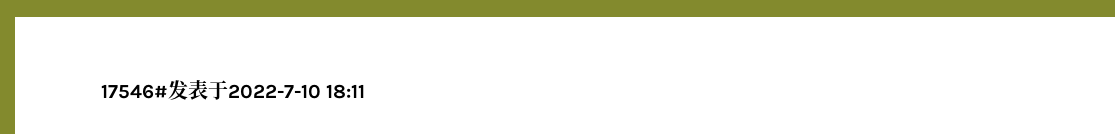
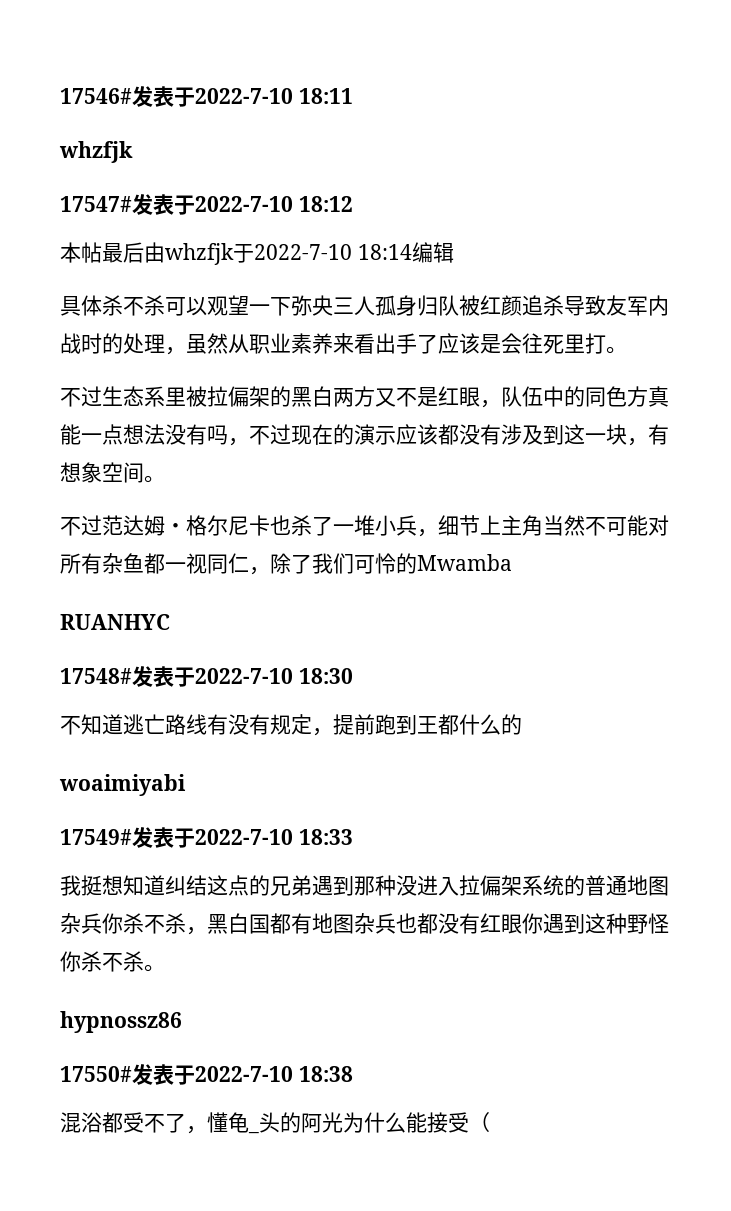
(366, 91) none -> [59,141,133,163] [60,194,353,215] [60,242,454,265] [60,295,669,316] [60,333,627,355] [60,386,669,408] [60,424,669,446] [60,462,165,483] [60,515,669,537] [60,553,512,575] [60,614,170,630] [60,666,353,687] [60,714,522,736] [59,774,186,796] [60,827,353,848] [60,875,669,896] [60,913,669,935] [60,951,165,972] [60,1011,182,1033] [60,1064,353,1085] [60,1112,490,1134] // whzfjk // 17547#发表于2022-7-10 18:12 // 本帖最后由whzfjk于2022-7-10 18:14编辑 // 具体杀不杀可以观望一下弥央三人孤身归队被红颜追杀导致友军内战时的处理，虽然从职业素养来看出手了应该是会往死里打。 // 不过生态系里被拉偏架的黑白两方又不是红眼，队伍中的同色方真能一点想法没有吗，不过现在的演示应该都没有涉及到这一块，有想象空间。 // 不过范达姆・格尔尼卡也杀了一堆小兵，细节上主角当然不可能对所有杂鱼都一视同仁，除了我们可怜的Mwamba // RUANHYC // 17548#发表于2022-7-10 18:30 // 不知道逃亡路线有没有规定，提前跑到王都什么的 // woaimiyabi // 17549#发表于2022-7-10 18:33 // 我挺想知道纠结这点的兄弟遇到那种没进入拉偏架系统的普通地图杂兵你杀不杀，黑白国都有地图杂兵也都没有红眼你遇到这种野怪你杀不杀。 // hypnossz86 // 17550#发表于2022-7-10 18:38 // 混浴都受不了，懂龟_头的阿光为什么能接受（

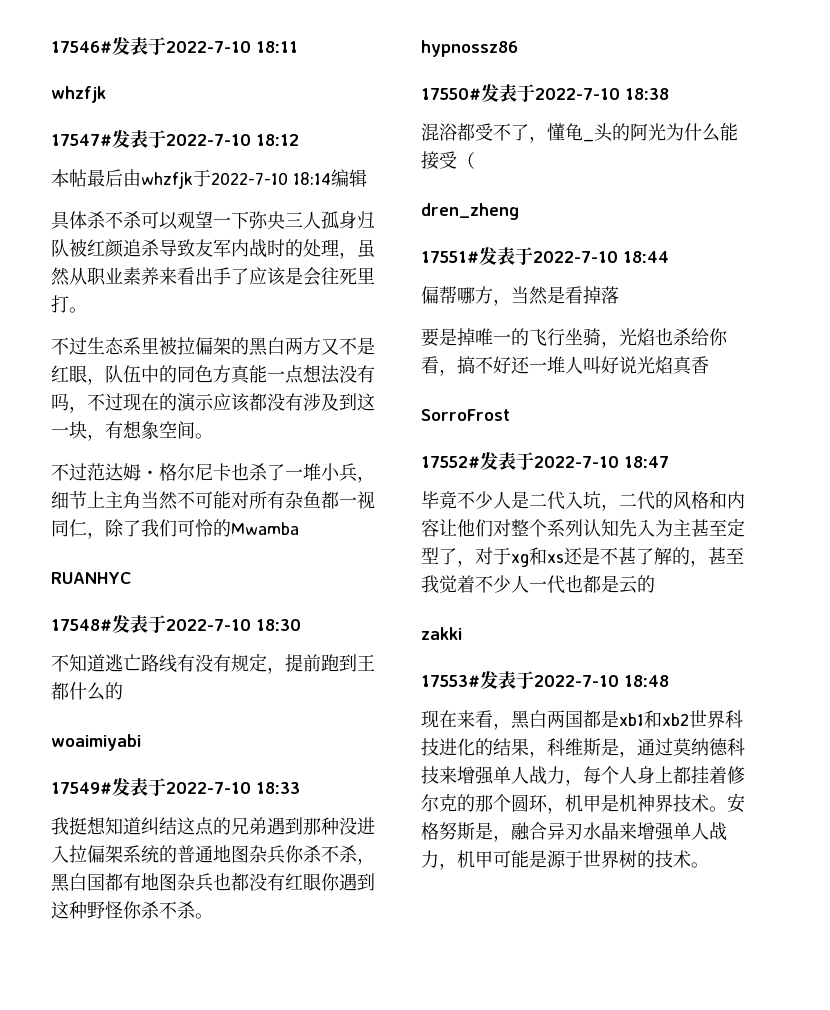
(490, 1122) none -> [421,203,519,220] [421,247,669,265] [421,286,619,306] [421,328,728,348] [421,356,709,376] [421,409,510,421] [421,452,669,470] [421,491,745,511] [421,518,745,537] [421,547,744,567] [421,575,655,594] [421,627,462,640] [421,671,669,689] [421,710,743,730] [421,738,745,758] [421,766,745,786] [421,793,745,814] [421,822,727,842] [421,850,709,870] // dren_zheng // 17551#发表于2022-7-10 18:44 // 偏帮哪方，当然是看掉落 // 要是掉唯一的飞行坐骑，光焰也杀给你看，搞不好还一堆人叫好说光焰真香 // SorroFrost // 17552#发表于2022-7-10 18:47 // 毕竟不少人是二代入坑，二代的风格和内容让他们对整个系列认知先入为主甚至定型了，对于xg和xs还是不甚了解的，甚至我觉着不少人一代也都是云的 // zakki // 17553#发表于2022-7-10 18:48 // 现在来看，黑白两国都是xb1和xb2世界科技进化的结果，科维斯是，通过莫纳德科技来增强单人战力，每个人身上都挂着修尔克的那个圆环，机甲是机神界技术。安格努斯是，融合异刃水晶来增强单人战力，机甲可能是源于世界树的技术。

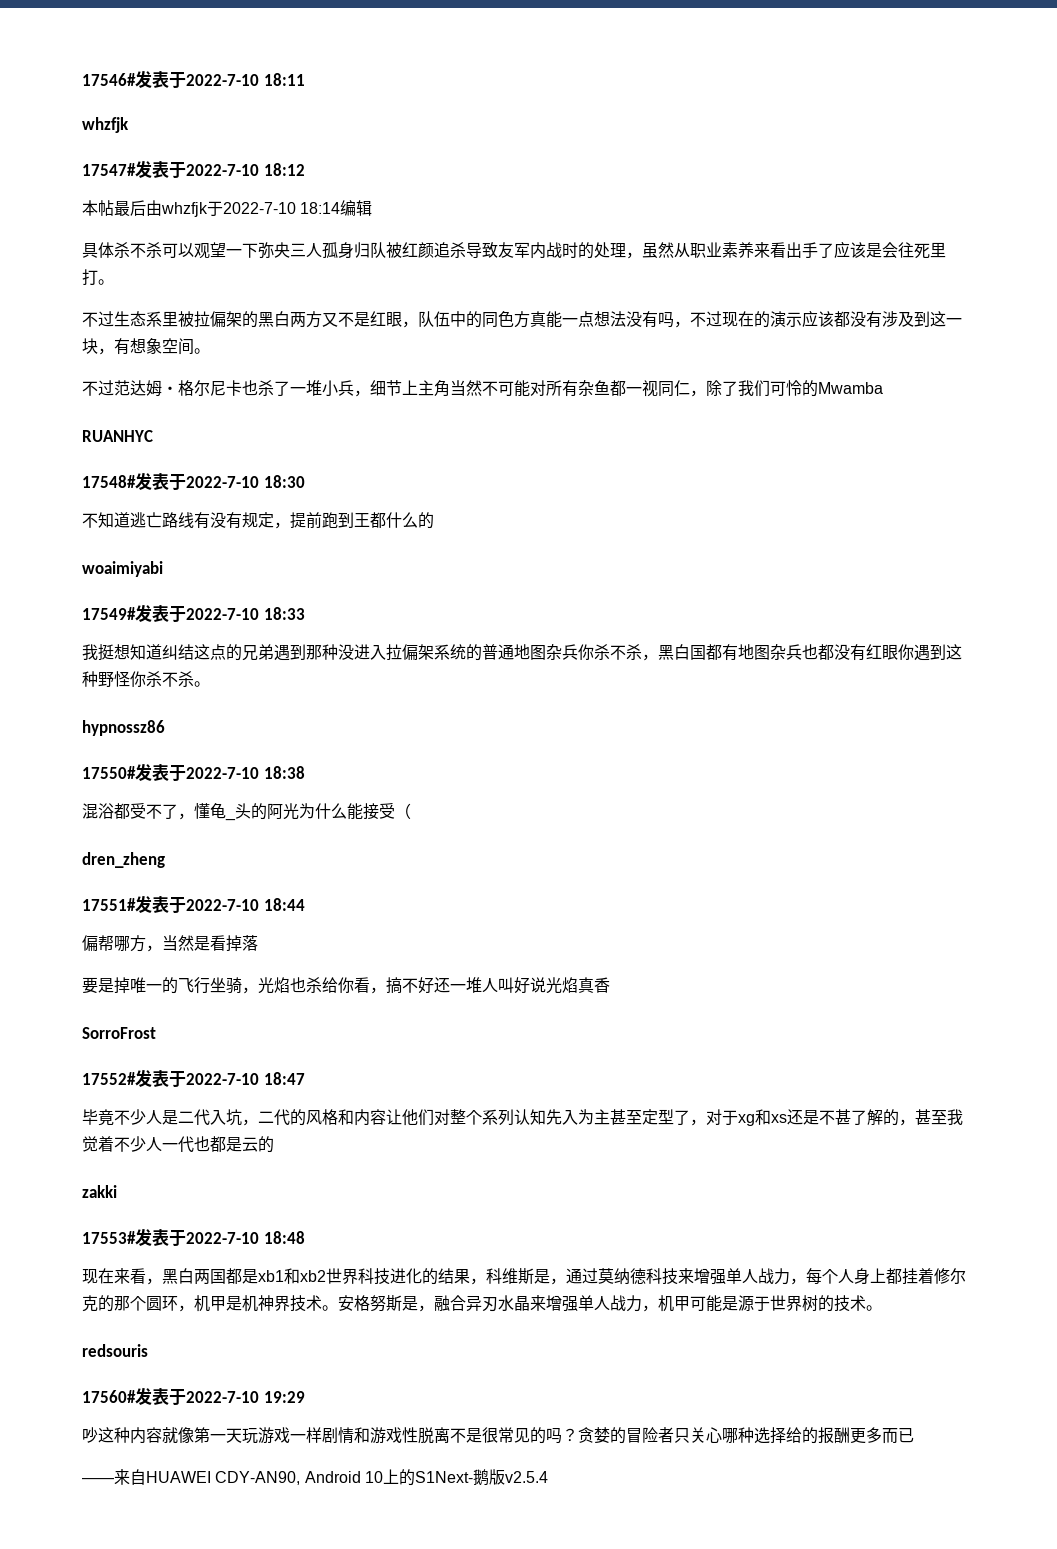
(709, 865) none -> [82,1344,148,1357] [82,1387,305,1405] [82,1427,914,1444] [82,1469,548,1486] // redsouris // 17560#发表于2022-7-10 19:29 // 吵这种内容就像第一天玩游戏一样剧情和游戏性脱离不是很常见的吗？贪婪的冒险者只关心哪种选择给的报酬更多而已 // ——来自HUAWEI CDY-AN90, Android 10上的S1Next-鹅版v2.5.4

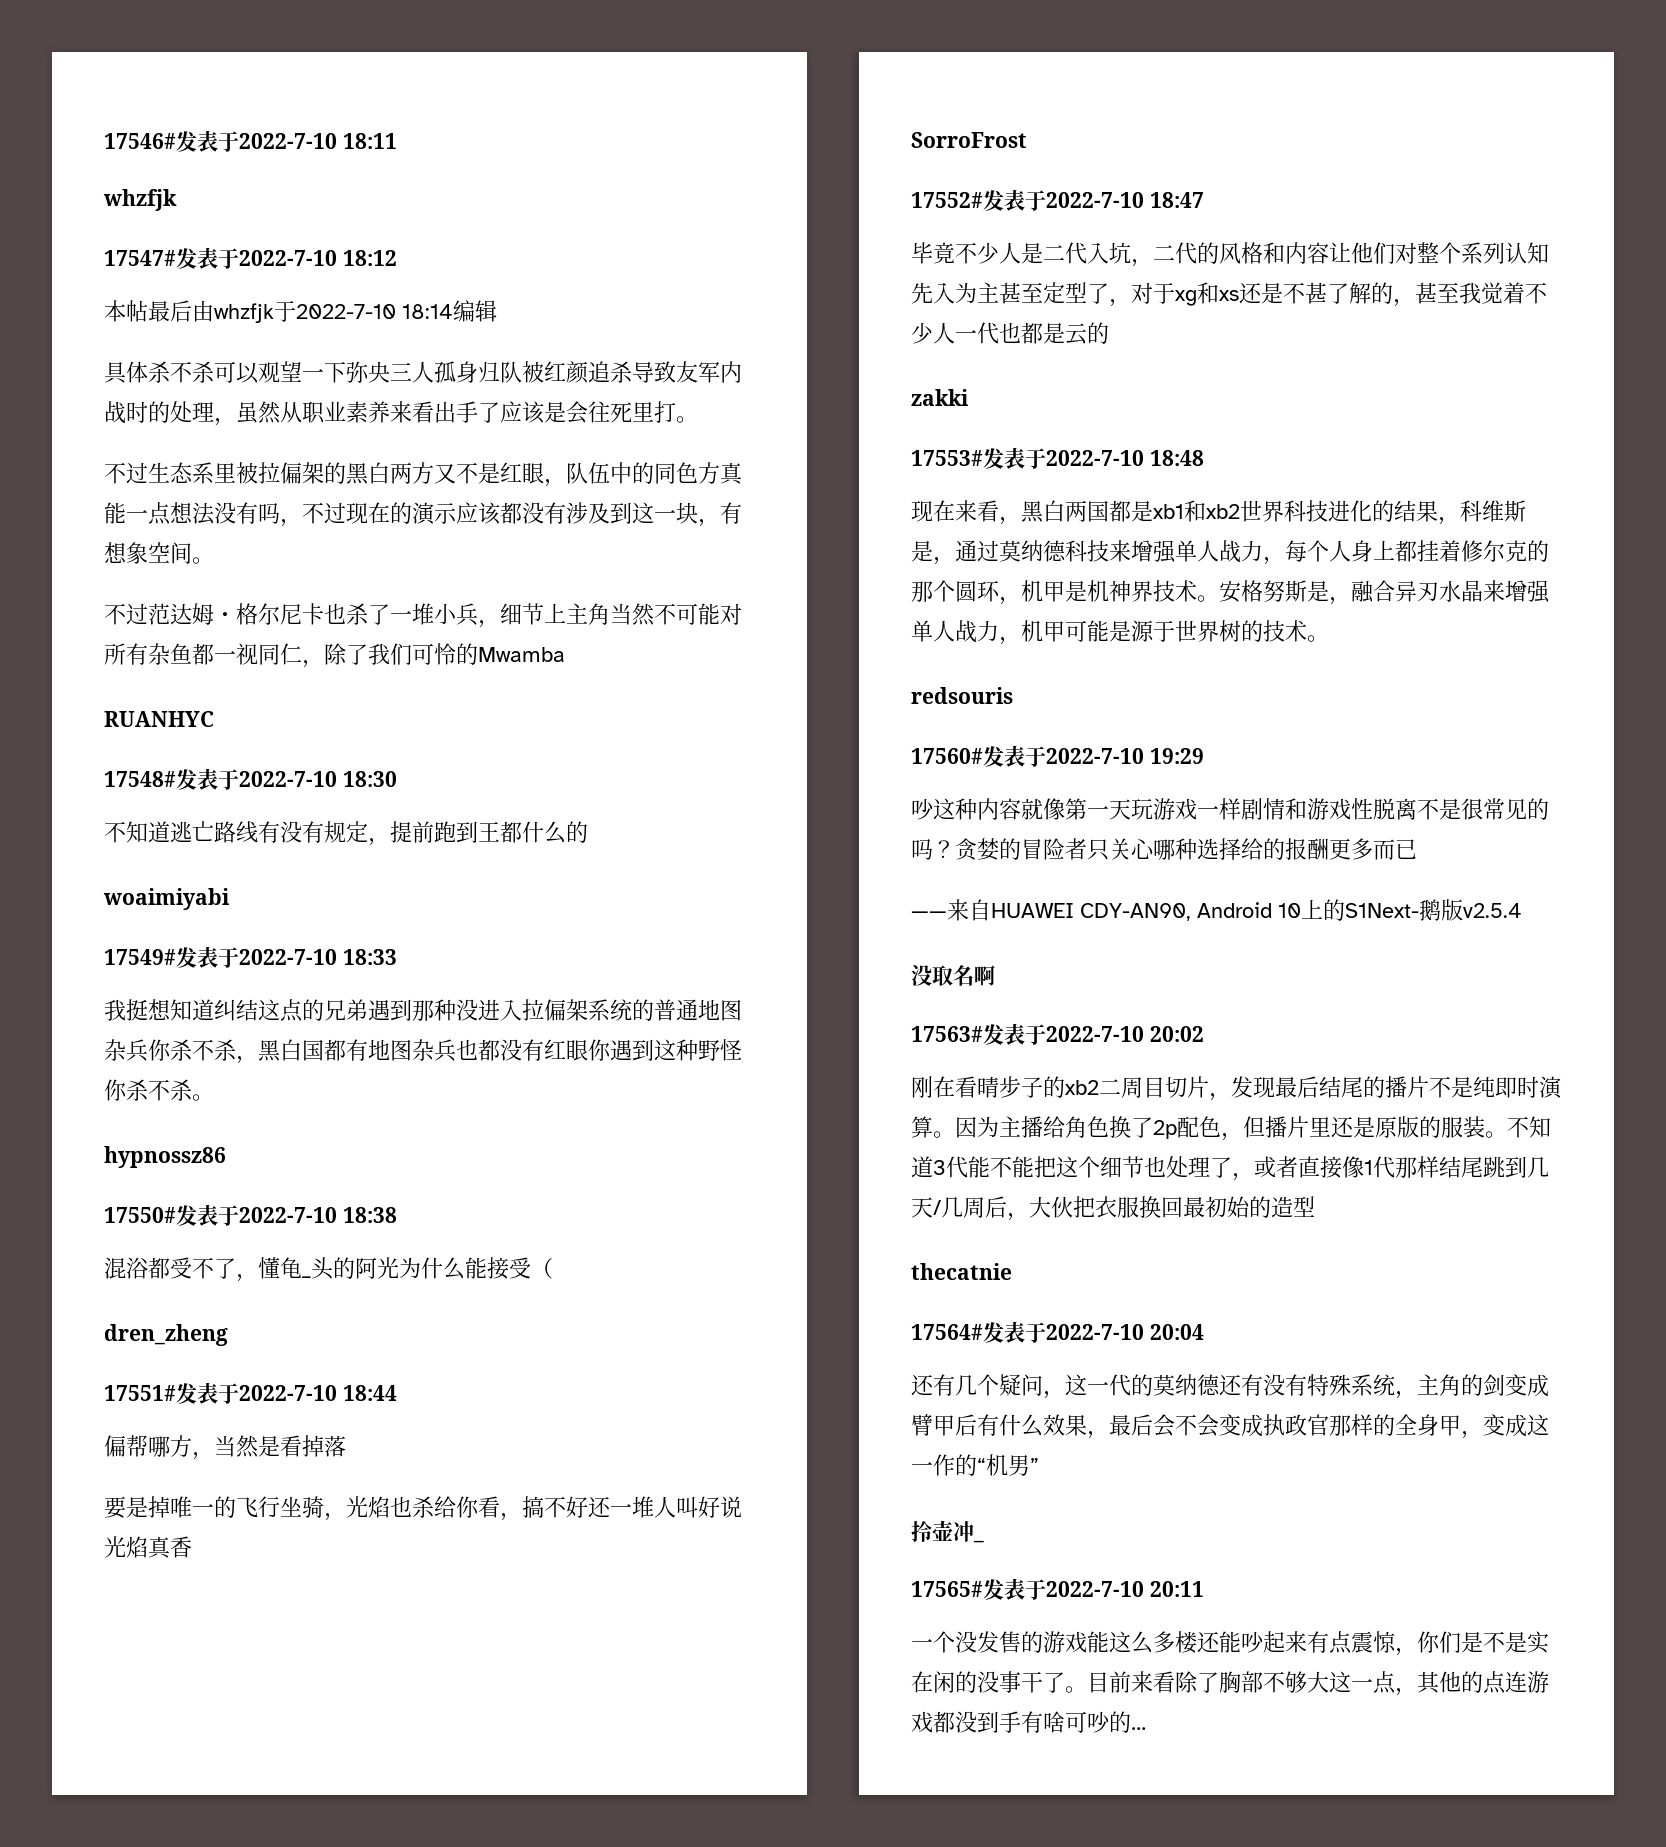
(548, 1477) none -> [911,965,995,986] [911,1023,1204,1045] [911,1076,1563,1101] [911,1116,1551,1141] [911,1156,1549,1181] [911,1196,1315,1221] [911,1263,1012,1280] [911,1321,1204,1343] [911,1374,1549,1399] [911,1414,1549,1439] [911,1454,1039,1476] [911,1520,984,1543] [911,1578,1204,1600] [911,1631,1549,1656] [911,1671,1549,1696] [911,1711,1146,1733] // 没取名啊 // 17563#发表于2022-7-10 20:02 // 刚在看晴步子的xb2二周目切片，发现最后结尾的播片不是纯即时演算。因为主播给角色换了2p配色，但播片里还是原版的服装。不知道3代能不能把这个细节也处理了，或者直接像1代那样结尾跳到几天/几周后，大伙把衣服换回最初始的造型 // thecatnie // 17564#发表于2022-7-10 20:04 // 还有几个疑问，这一代的莫纳德还有没有特殊系统，主角的剑变成臂甲后有什么效果，最后会不会变成执政官那样的全身甲，变成这一作的“机男” // 拎壶冲_ // 17565#发表于2022-7-10 20:11 // 一个没发售的游戏能这么多楼还能吵起来有点震惊，你们是不是实在闲的没事干了。目前来看除了胸部不够大这一点，其他的点连游戏都没到手有啥可吵的…

